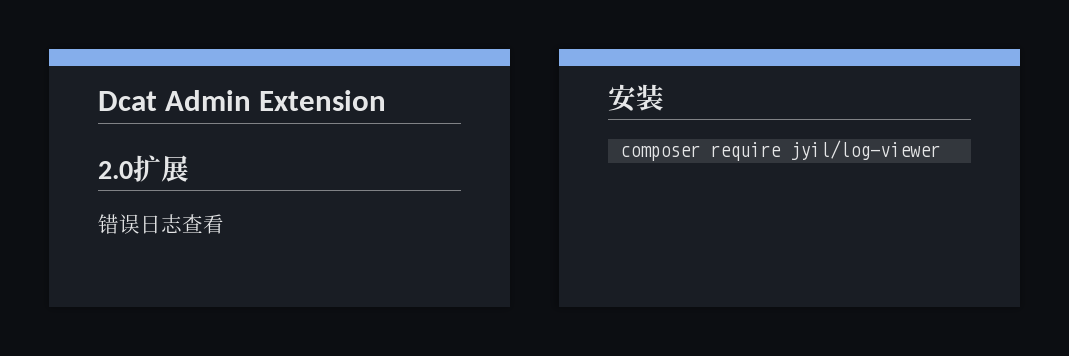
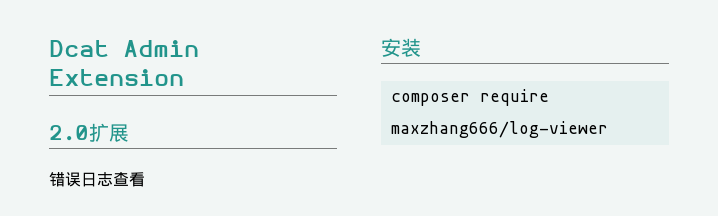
[790,140,941,160] jyil/log-viewer -> [390,121,608,138] maxzhang666/log-viewer

